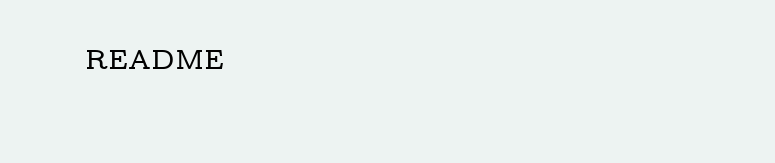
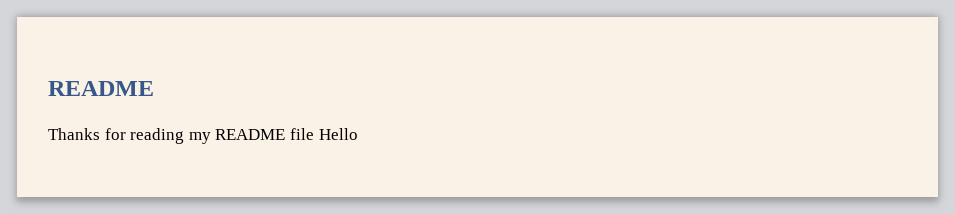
[85,50,224,69] README -> [48,81,154,96] [48,128,358,144] README // Thanks for reading my README file Hello

